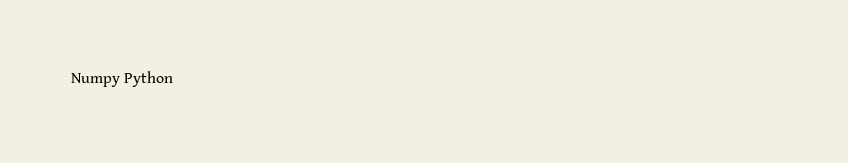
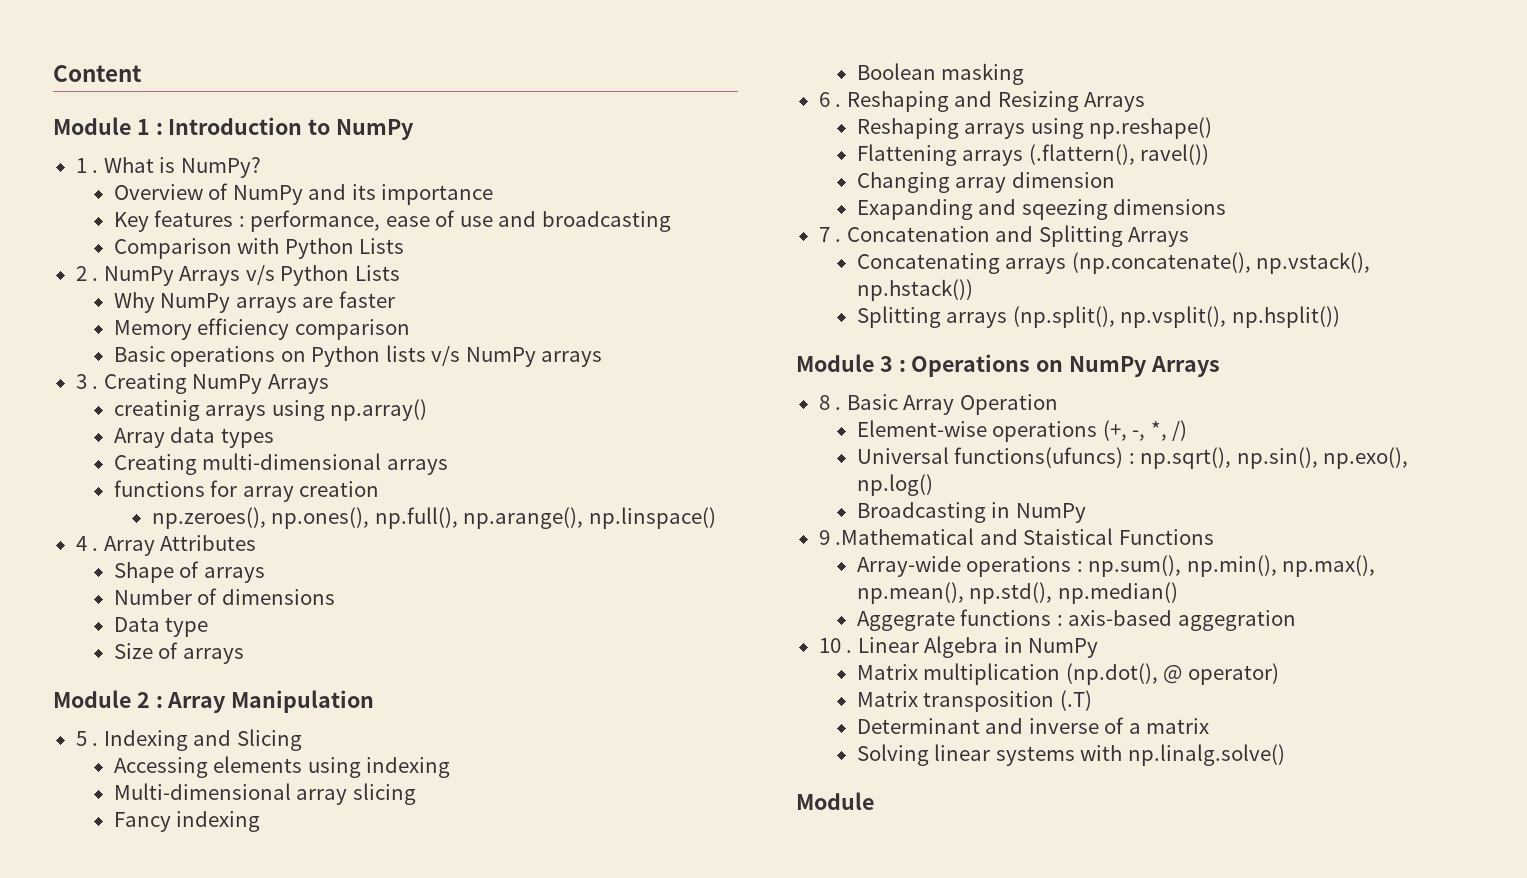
[71,71,174,87] Numpy Python -> [53,65,142,82] [53,117,415,140] [75,157,261,178] [113,183,494,205] [113,210,671,232] [113,238,405,259] [75,265,400,286] [113,291,395,313] [113,318,410,340] [113,345,603,367] [75,373,329,394] [113,399,428,421] [113,427,274,448] [113,453,448,475] [113,480,380,502] [151,507,716,529] [75,535,257,556] [113,561,265,583] [113,588,335,605] [113,617,209,637] [113,642,244,664] [53,690,375,713] [75,729,302,751] [113,756,451,778] [113,783,416,805] [113,811,261,832] [856,63,1025,85] [818,91,1146,112] [856,117,1213,139] [856,144,1210,166] [856,172,1115,193] [856,199,1227,220] [818,225,1190,247] [856,252,1371,274] [856,279,973,301] [856,306,1340,328] [796,354,1220,377] [818,394,1058,415] [856,420,1188,442] [856,447,1409,469] [856,474,933,496] [856,502,1086,523] [818,528,1214,545] [856,555,1376,577] [856,582,1178,604] [856,609,1296,631] [818,636,1099,658] [856,663,1279,685] [856,690,1092,712] [856,717,1210,734] [856,744,1285,766] [796,792,874,810] Content // Module 1 : Introduction to NumPy // 1 . What is NumPy? // Overview of NumPy and its importance // Key features : performance, ease of use and broadcasting // Comparison with Python Lists // 2 . NumPy Arrays v/s Python Lists // Why NumPy arrays are faster // Memory efficiency comparison // Basic operations on Python lists v/s NumPy arrays // 3 . Creating NumPy Arrays // creatinig arrays using np.array() // Array data types // Creating multi-dimensional arrays // functions for array creation // np.zeroes(), np.ones(), np.full(), np.arange(), np.linspace() // 4 . Array Attributes // Shape of arrays // Number of dimensions // Data type // Size of arrays // Module 2 : Array Manipulation // 5 . Indexing and Slicing // Accessing elements using indexing // Multi-dimensional array slicing // Fancy indexing // Boolean masking // 6 . Reshaping and Resizing Arrays // Reshaping arrays using np.reshape() // Flattening arrays (.flattern(), ravel()) // Changing array dimension // Exapanding and sqeezing dimensions // 7 . Concatenation and Splitting Arrays // Concatenating arrays (np.concatenate(), np.vstack(), np.hstack()) // Splitting arrays (np.split(), np.vsplit(), np.hsplit()) // Module 3 : Operations on NumPy Arrays // 8 . Basic Array Operation // Element-wise operations (+, -, *, /) // Universal functions(ufuncs) : np.sqrt(), np.sin(), np.exo(), np.log() // Broadcasting in NumPy // 9 .Mathematical and Staistical Functions // Array-wide operations : np.sum(), np.min(), np.max(), np.mean(), np.std(), np.median() // Aggegrate functions : axis-based aggegration // 10 . Linear Algebra in NumPy // Matrix multiplication (np.dot(), @ operator) // Matrix transposition (.T) // Determinant and inverse of a matrix // Solving linear systems with np.linalg.solve() // Module

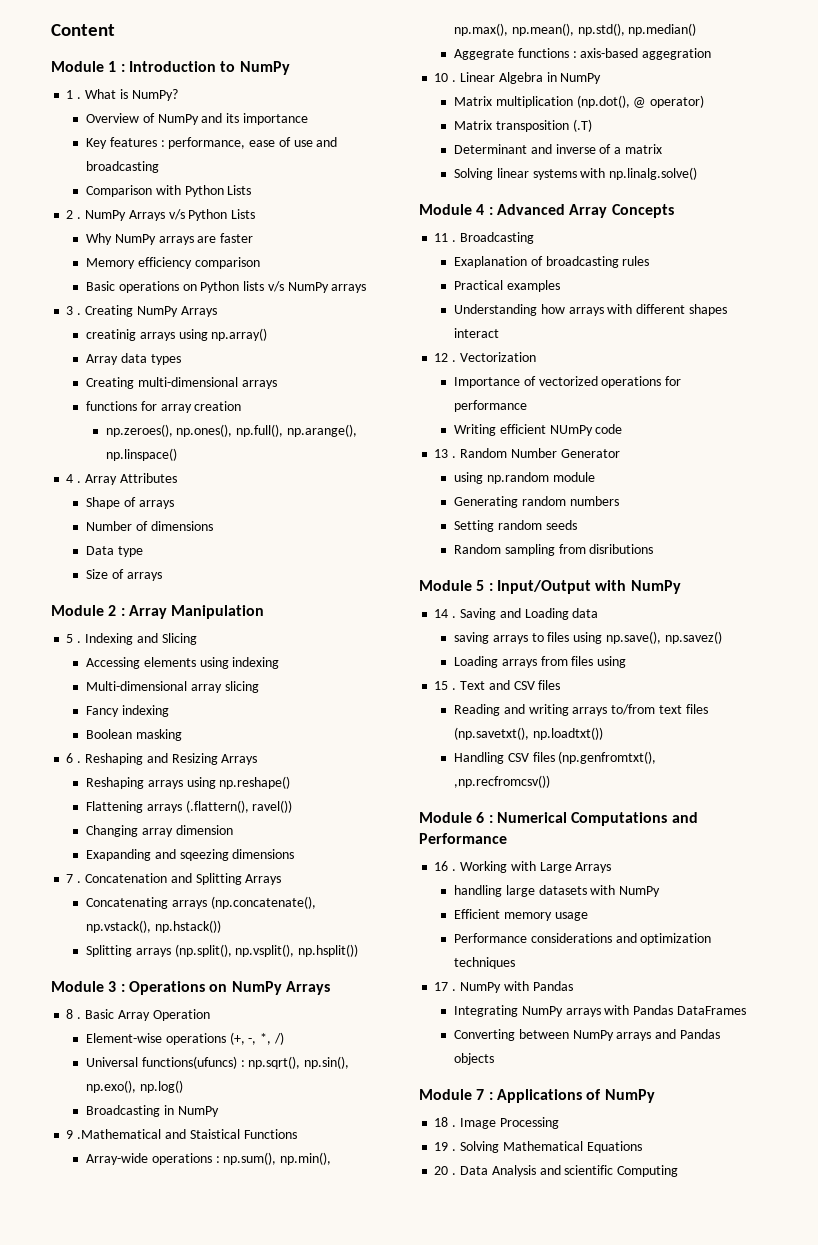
(874, 801) none -> [476,204,674,218] [434,232,534,244] [453,256,650,268] [453,280,560,292] [453,304,727,316] [453,328,499,338] [434,352,536,362] [453,376,682,388] [453,400,527,412] [453,424,623,436] [434,448,620,458] [453,472,595,484] [453,496,619,508] [453,520,577,532] [453,544,654,556] [419,580,681,594] [434,608,599,620] [453,631,722,644] [453,656,627,668] [434,680,561,690] [453,704,708,716] [453,727,603,740] [453,751,657,764] [453,775,550,788] [419,812,698,826] [419,833,507,844] [434,861,612,873] [453,885,661,897] [453,909,588,921] [453,933,712,945] [453,957,515,969] [434,981,573,993] [453,1005,746,1017] [453,1029,720,1041] [453,1053,494,1065] [419,1089,655,1103] [434,1117,559,1129] [434,1141,642,1153] [434,1165,679,1177] 4 : Advanced Array Concepts // 11 . Broadcasting // Exaplanation of broadcasting rules // Practical examples // Understanding how arrays with different shapes interact // 12 . Vectorization // Importance of vectorized operations for performance // Writing efficient NUmPy code // 13 . Random Number Generator // using np.random module // Generating random numbers // Setting random seeds // Random sampling from disributions // Module 5 : Input/Output with NumPy // 14 . Saving and Loading data // saving arrays to files using np.save(), np.savez() // Loading arrays from files using // 15 . Text and CSV files // Reading and writing arrays to/from text files (np.savetxt(), np.loadtxt()) // Handling CSV files (np.genfromtxt(), ,np.recfromcsv()) // Module 6 : Numerical Computations and Performance // 16 . Working with Large Arrays // handling large datasets with NumPy // Efficient memory usage // Performance considerations and optimization techniques // 17 . NumPy with Pandas // Integrating NumPy arrays with Pandas DataFrames // Converting between NumPy arrays and Pandas objects // Module 7 : Applications of NumPy // 18 . Image Processing // 19 . Solving Mathematical Equations // 20 . Data Analysis and scientific Computing

